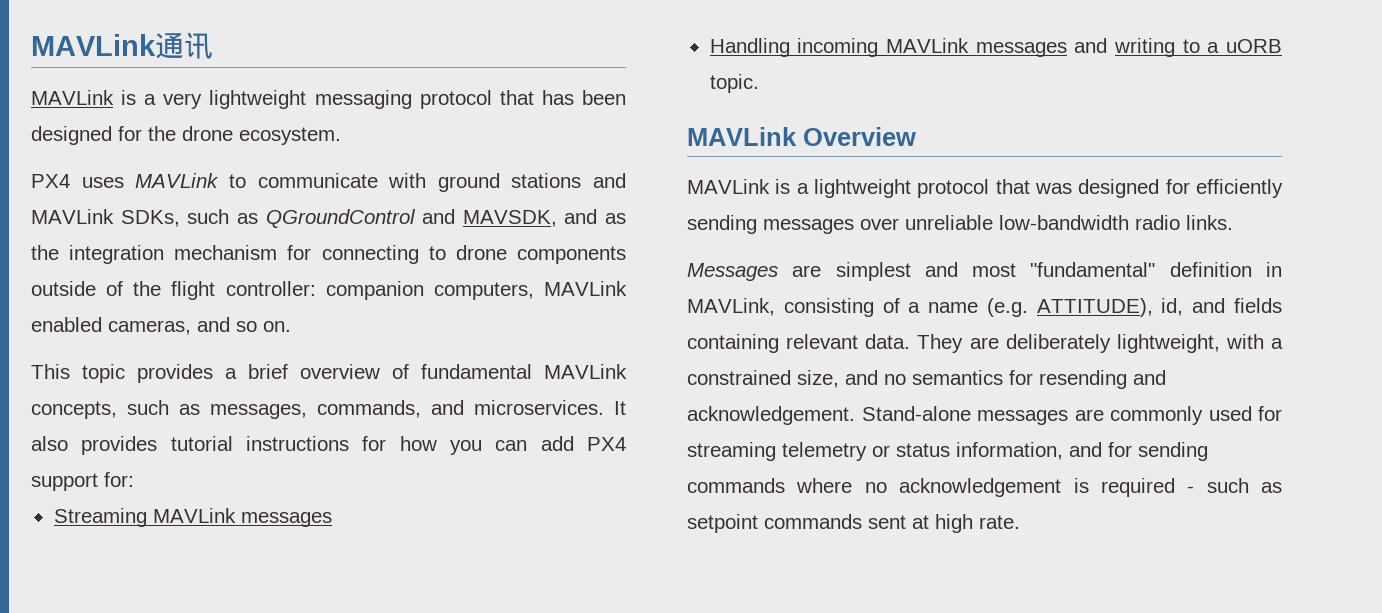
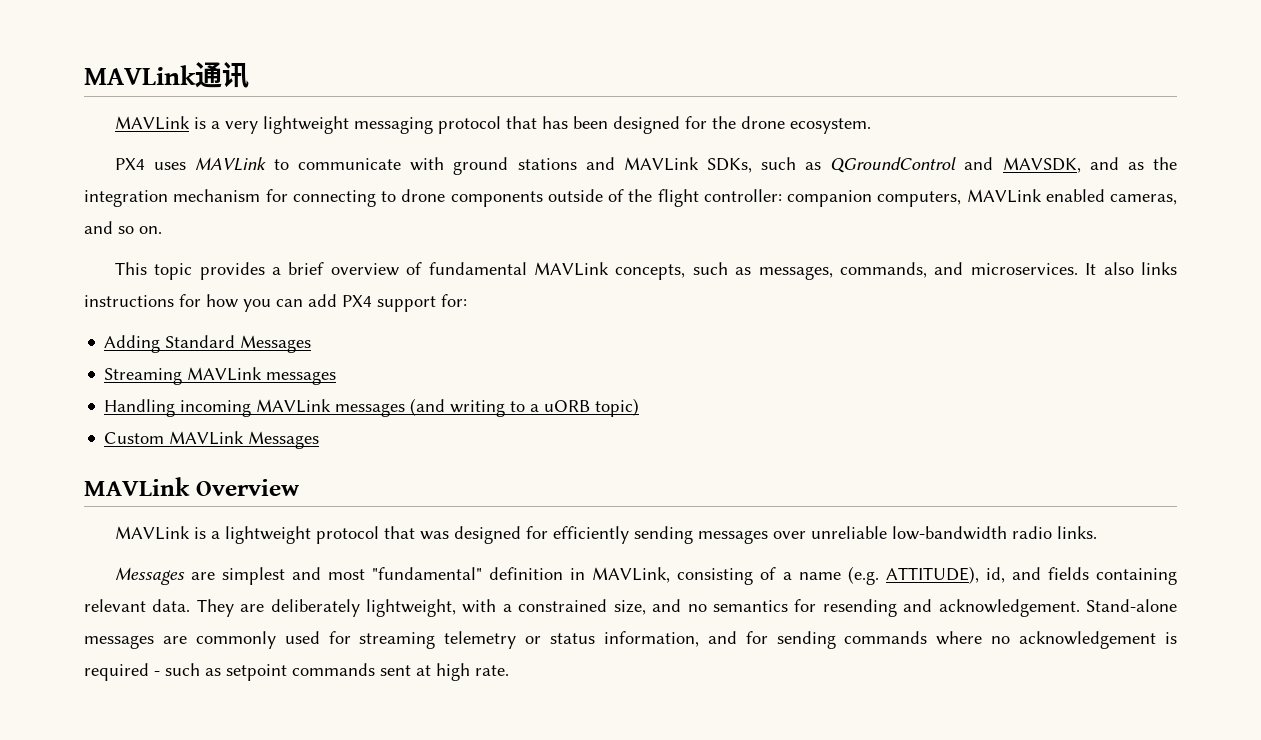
[81,436,233,455] provides tutorial -> [1140,262,1177,275] links
(134, 479) none -> [104,335,312,353] // Adding Standard Messages
[1074,38,1108,53] and -> [410,398,446,416] (and
[709,74,759,93] topic. -> [595,398,640,417] [104,431,320,449] topic) // Custom MAVLink Messages

